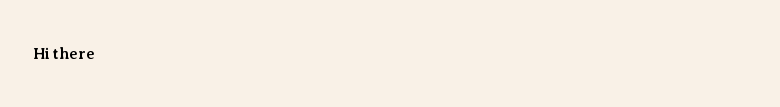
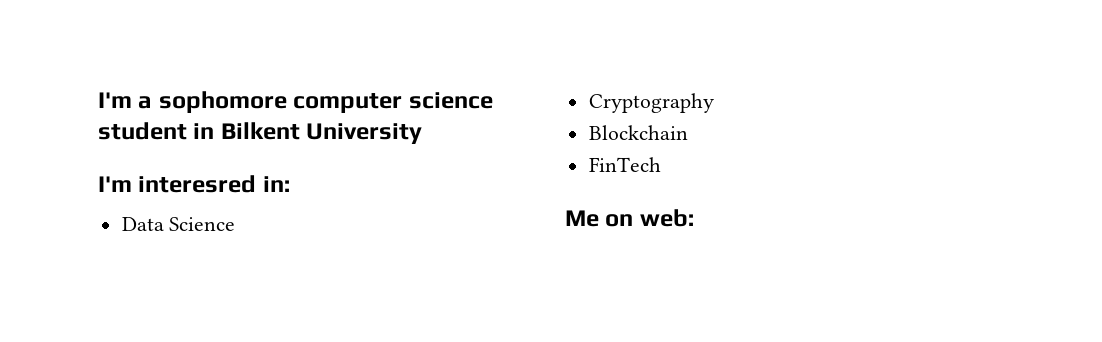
[33,47,96,59] Hi there -> [98,91,493,113] [98,122,423,144] [98,175,290,193] [121,217,236,231] [588,93,714,113] [588,125,688,140] [588,157,661,172] [565,209,694,227] I'm a sophomore computer science student in Bilkent University // I'm interesred in: // Data Science // Cryptography // Blockchain // FinTech // Me on web:

